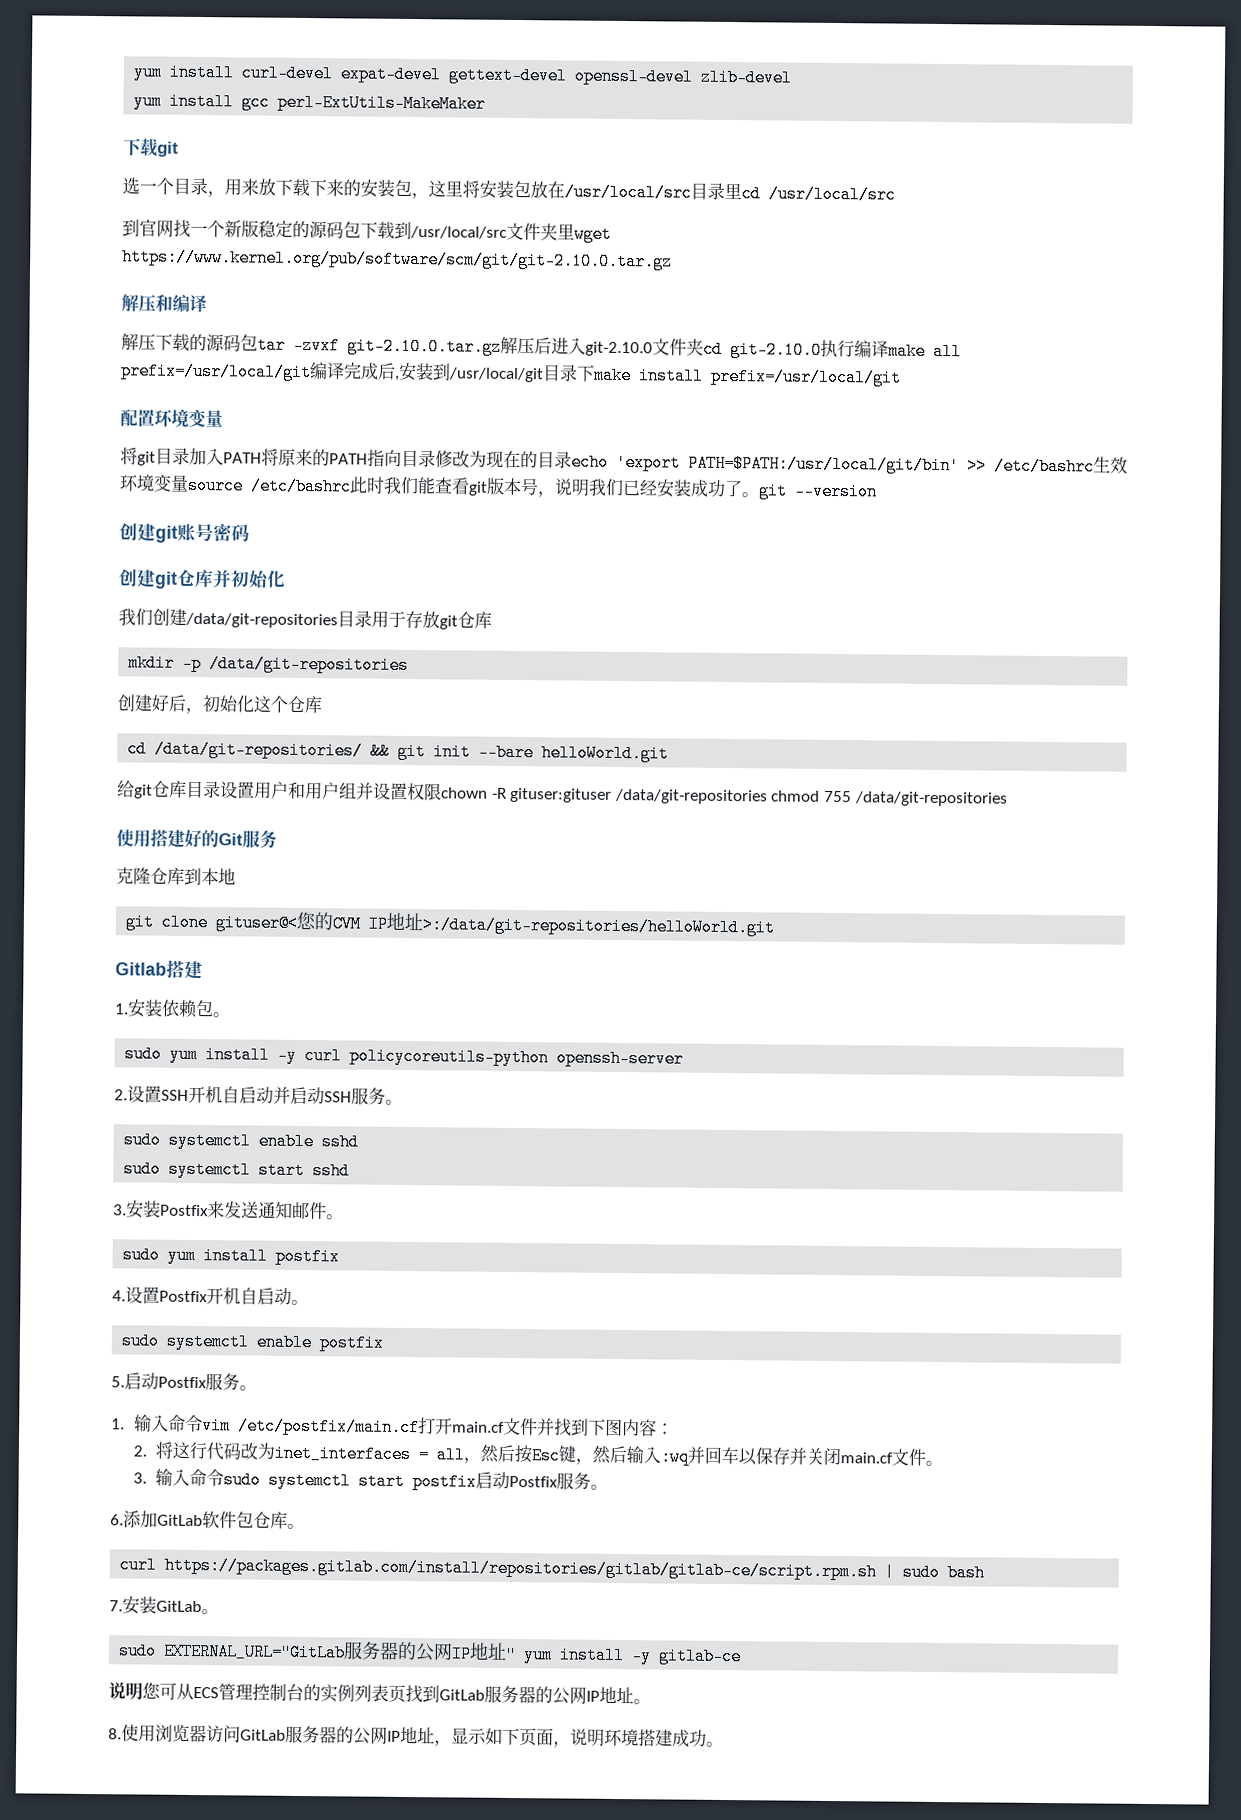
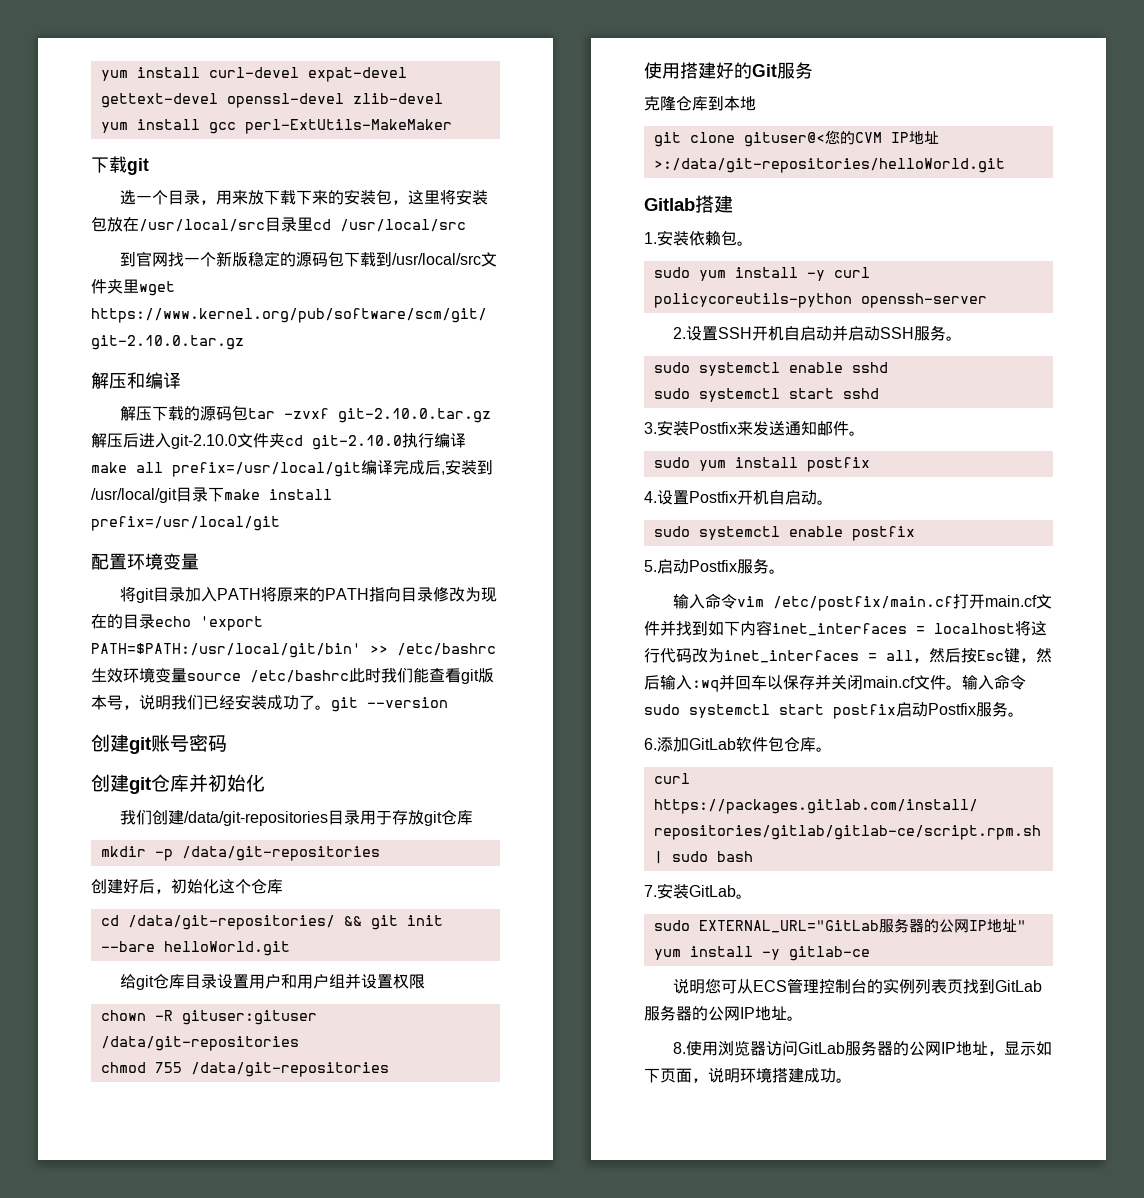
(442, 792) none -> (426, 981) //
(768, 796) none -> (299, 1043) //
[111,1418,125,1430] 1. -> (785, 571) none
[587,1418,674,1437] [132,1445,147,1457] 下图内容： // 2. -> [708,620,1015,636] 如下内容inet_interfaces = localhost
[132,1472,147,1484] // 3. -> (962, 687) none

